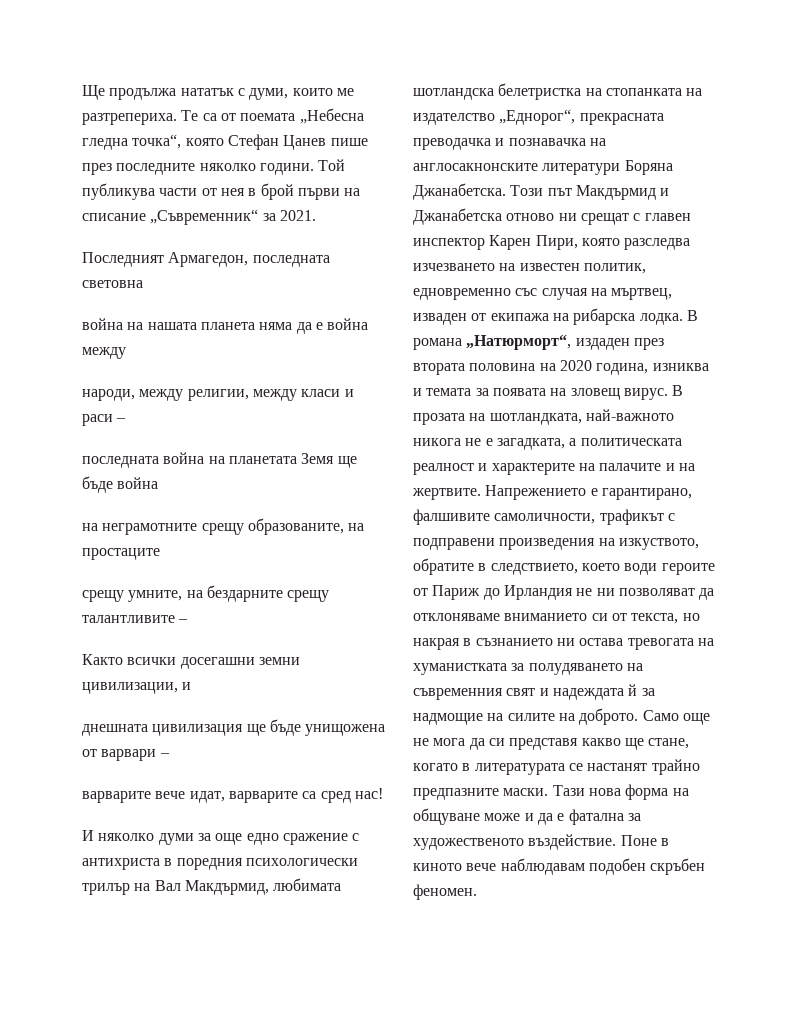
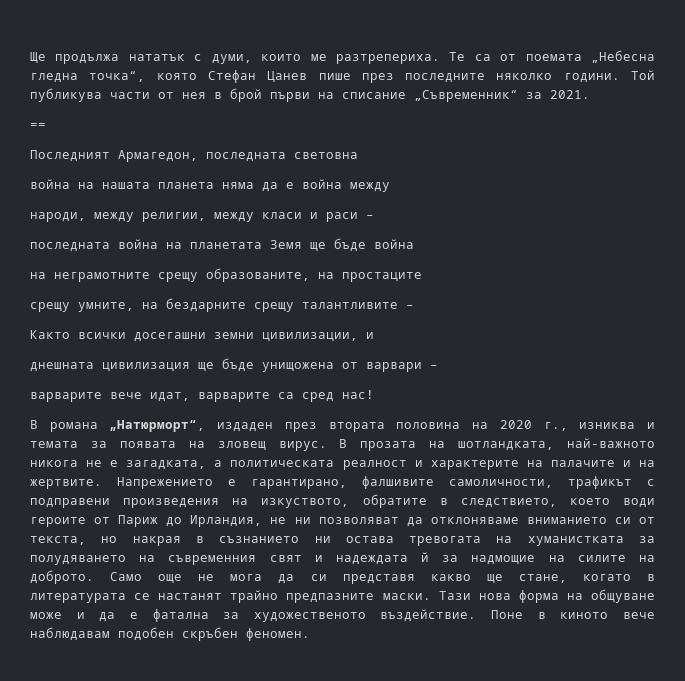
(316, 215) none -> [30,123,46,129] // ==
[82,830,360,845] [82,858,358,870] [82,878,342,895] [413,83,703,100] [413,109,664,125] [413,138,606,150] [413,160,673,175] [413,183,670,200] [413,208,691,225] [413,235,691,250] [413,263,646,274] [413,288,673,300] [413,308,683,325] И няколко думи за още едно сражение с антихриста в поредния психологически трилър на Вал Макдърмид, любимата шотландска белетристка на стопанката на издателство „Еднорог“, прекрасната преводачка и познавачка на англосакнонските литератури Боряна Джанабетска. Този път Макдърмид и Джанабетска отново ни срещат с главен инспектор Карен Пири, която разследва изчезването на известен политик, едновременно със случая на мъртвец, изваден от екипажа на рибарска лодка. -> (374, 394) none
[596,363,649,375] година, -> [543,422,568,431] г.,
[503,585,573,600] Ирландия -> [190,515,263,527] Ирландия,

